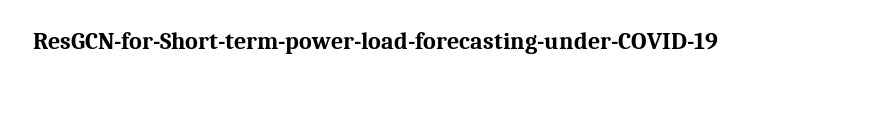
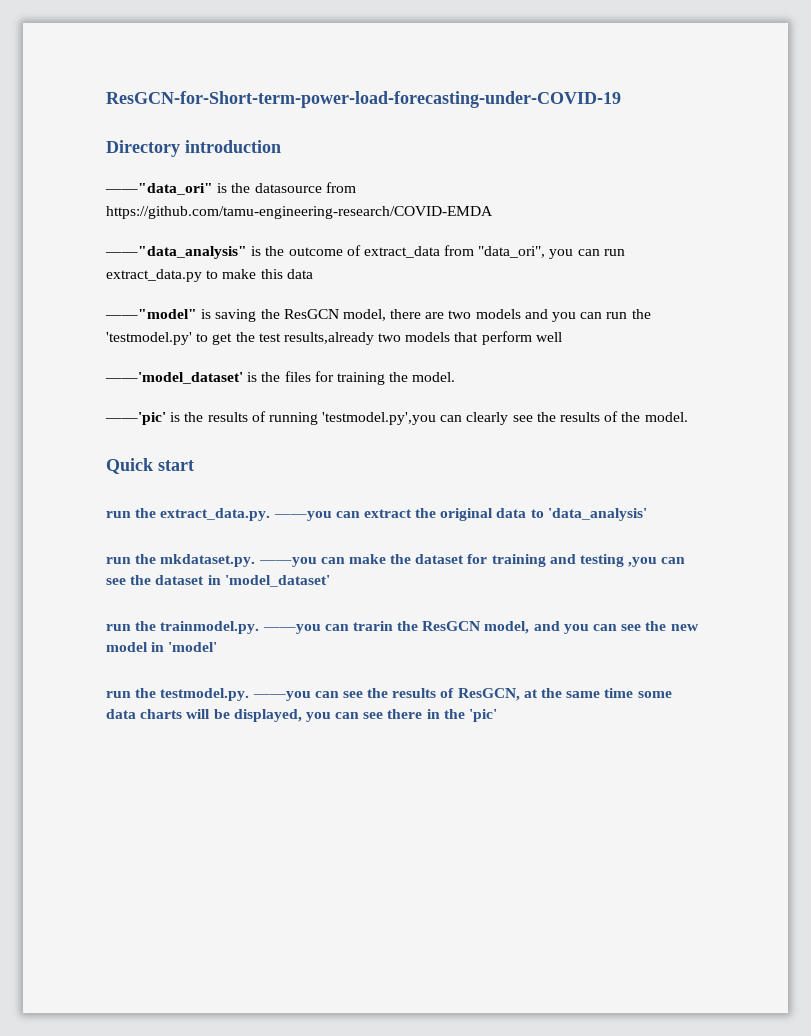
(718, 43) none -> [106,140,281,157] [105,182,356,195] [106,206,493,219] [105,245,625,259] [106,269,313,282] [105,309,651,322] [106,331,562,345] [105,371,456,385] [105,411,688,425] [106,458,194,474] [106,508,647,521] [106,554,686,567] [106,575,330,587] [106,621,699,634] [106,642,218,652] [106,688,672,701] [106,709,498,722] // Directory introduction // ——"data_ori" is the datasource from https://github.com/tamu-engineering-research/COVID-EMDA // ——"data_analysis" is the outcome of extract_data from "data_ori", you can run extract_data.py to make this data // ——"model" is saving the ResGCN model, there are two models and you can run the 'testmodel.py' to get the test results,already two models that perform well // ——'model_dataset' is the files for training the model. // ——'pic' is the results of running 'testmodel.py',you can clearly see the results of the model. // Quick start // run the extract_data.py. ——you can extract the original data to 'data_analysis' // run the mkdataset.py. ——you can make the dataset for training and testing ,you can see the dataset in 'model_dataset' // run the trainmodel.py. ——you can trarin the ResGCN model, and you can see the new model in 'model' // run the testmodel.py. ——you can see the results of ResGCN, at the same time some data charts will be displayed, you can see there in the 'pic'

